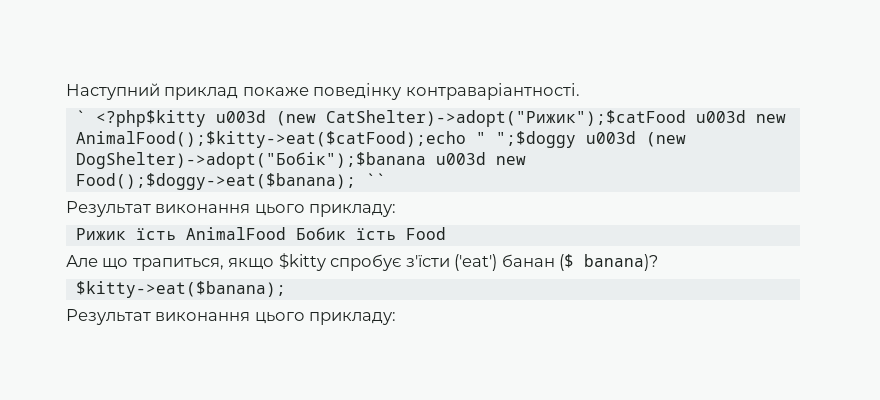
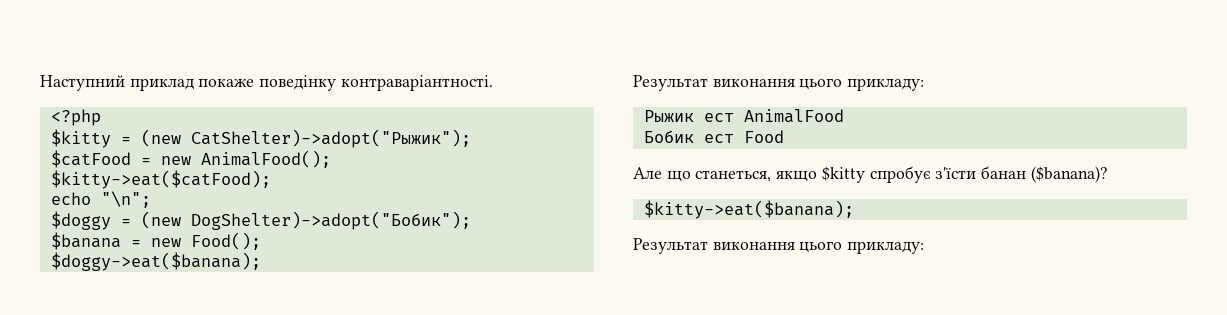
[75,110,786,127] [75,131,686,148] [75,152,526,169] [75,173,386,190] ` <?php$kitty u003d (new CatShelter)->adopt("Рижик");$catFood u003d new AnimalFood();$kitty->eat($catFood);echo " ";$doggy u003d (new DogShelter)->adopt("Бобік");$banana u003d new Food();$doggy->eat($banana); `` -> [50,109,101,126] [50,129,471,148] [50,150,331,168] [50,170,271,189] [50,191,151,208] [50,211,471,230] [50,232,261,250] [50,252,261,271] <?php // $kitty = (new CatShelter)->adopt("Рыжик"); // $catFood = new AnimalFood(); // $kitty->eat($catFood); // echo "\n"; // $doggy = (new DogShelter)->adopt("Бобик"); // $banana = new Food(); // $doggy->eat($banana);
[75,228,176,240] Рижик їсть -> [643,110,734,122] Рыжик ест
[295,227,396,240] Бобик їсть -> [643,130,734,143] // Бобик ест
[132,258,224,271] трапиться, -> [695,170,772,182] станеться,
[454,254,659,271] ('eat') банан ($ banana)? -> [981,166,1108,183] банан ($banana)?

